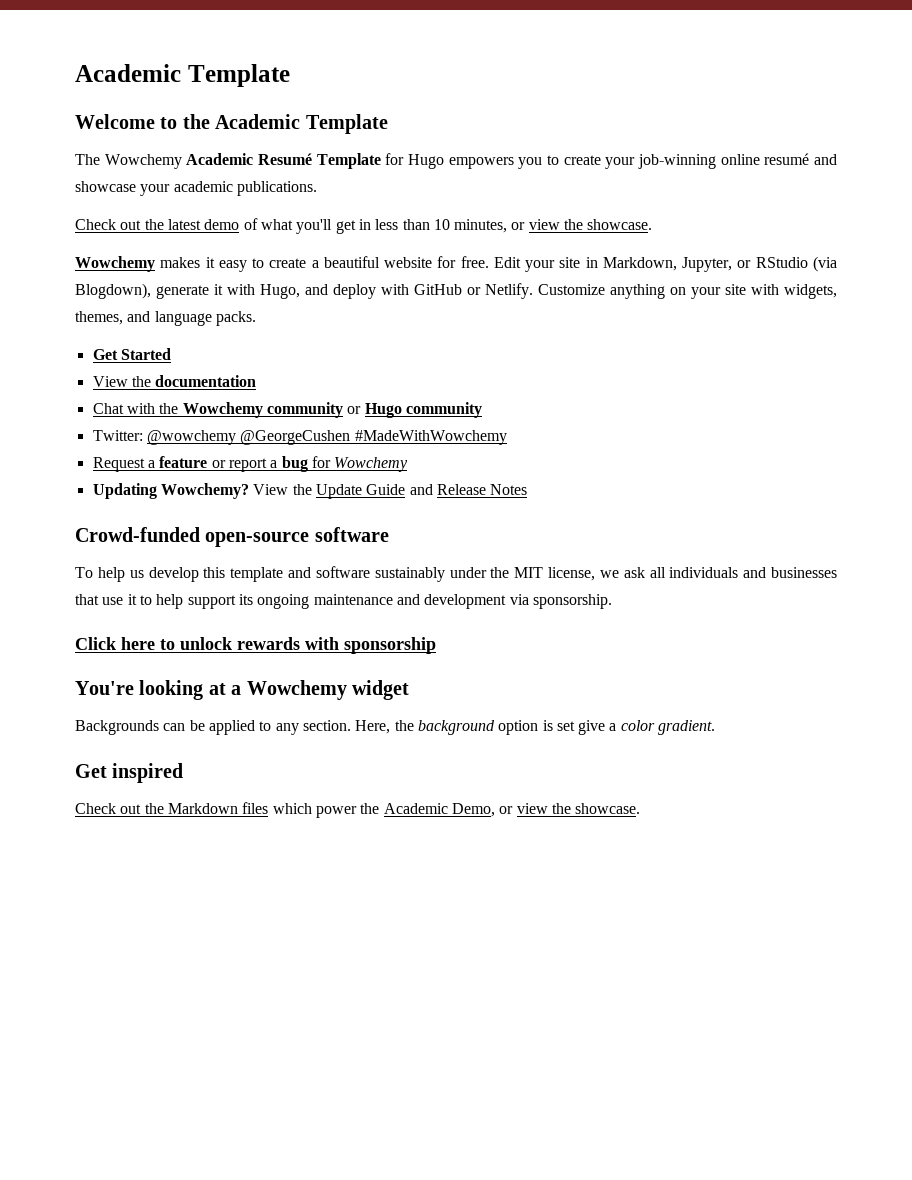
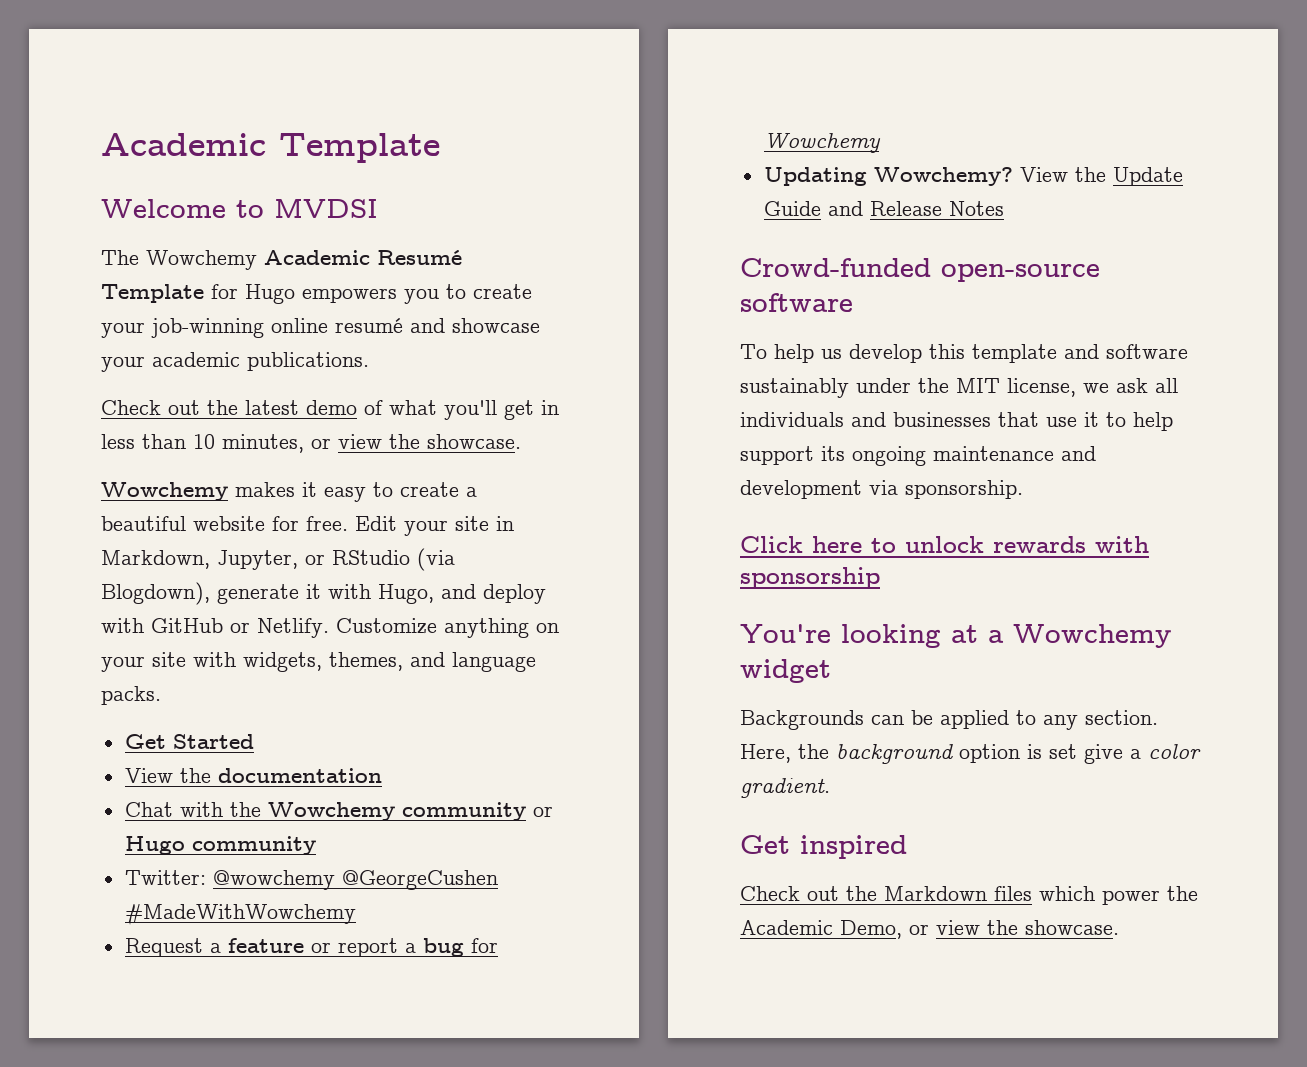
[182,114,388,134] the Academic Template -> [274,199,378,218] MVDSI

